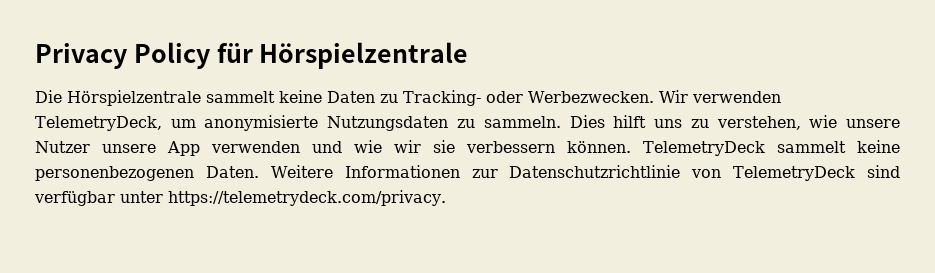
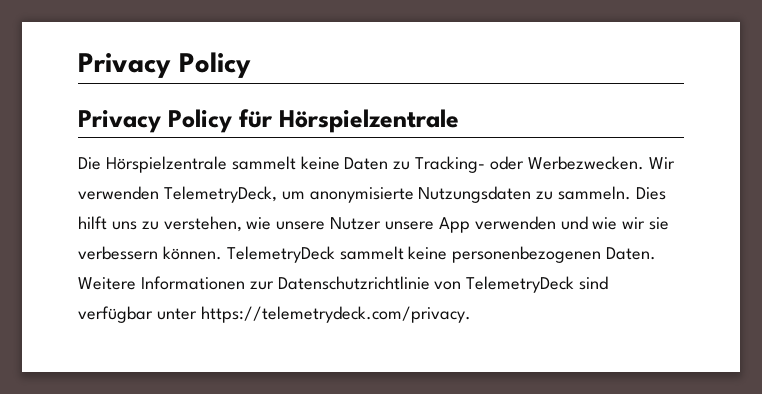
[35,42,211,69] Privacy Policy -> [78,52,251,78] [78,109,232,133] Privacy Policy // Privacy Policy

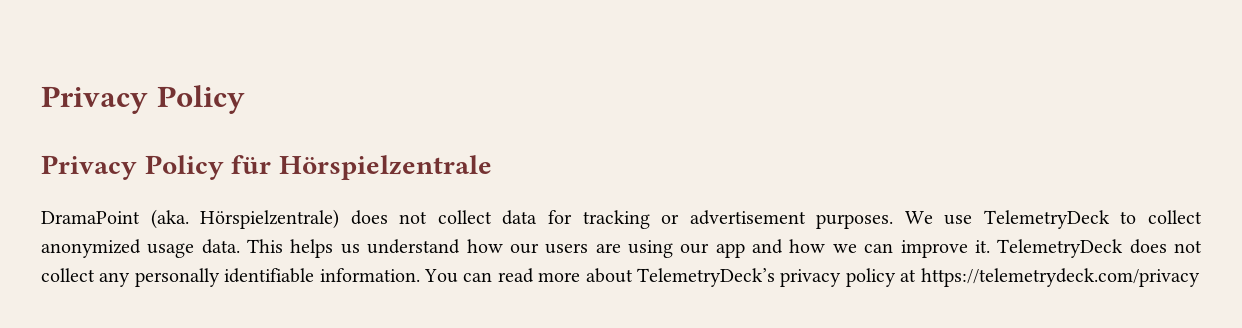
[78,156,675,173] [78,186,667,203] [78,216,670,233] [78,246,657,263] [78,276,609,293] [78,306,471,323] Die Hörspielzentrale sammelt keine Daten zu Tracking- oder Werbezwecken. Wir verwenden TelemetryDeck, um anonymisierte Nutzungsdaten zu sammeln. Dies hilft uns zu verstehen, wie unsere Nutzer unsere App verwenden und wie wir sie verbessern können. TelemetryDeck sammelt keine personenbezogenen Daten. Weitere Informationen zur Datenschutzrichtlinie von TelemetryDeck sind verfügbar unter https://telemetrydeck.com/privacy. -> [41,209,1202,229] [41,239,1202,258] [41,268,1200,287] DramaPoint (aka. Hörspielzentrale) does not collect data for tracking or advertisement purposes. We use TelemetryDeck to collect anonymized usage data. This helps us understand how our users are using our app and how we can improve it. TelemetryDeck does not collect any personally identifiable information. You can read more about TelemetryDeck’s privacy policy at https://telemetrydeck.com/privacy

